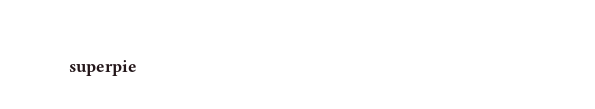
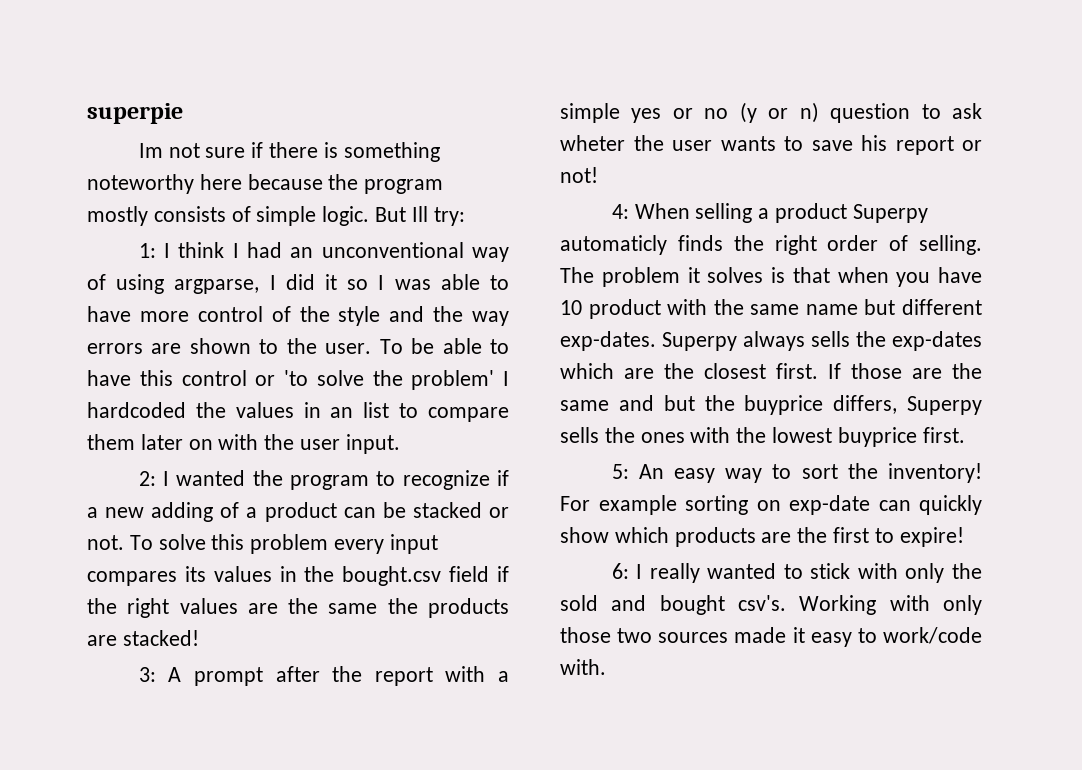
(137, 68) none -> [138,142,440,162] [87,174,444,194] [87,206,465,226] [138,242,509,262] [87,274,509,294] [87,306,509,326] [87,338,510,354] [87,370,509,390] [87,402,509,422] [87,434,400,454] [138,470,509,490] [87,502,509,522] [87,534,438,554] [87,566,509,586] [87,598,509,618] [87,630,199,646] [138,666,509,686] [560,102,983,123] [560,135,982,155] [560,167,598,183] [611,203,928,223] [560,235,982,255] [560,267,982,287] [560,299,982,319] [560,331,982,351] [560,363,982,379] [560,395,982,415] [560,427,965,447] [611,463,982,483] [560,495,982,515] [560,527,964,547] [611,563,982,583] [560,595,982,615] [560,627,982,647] [560,659,606,675] // Im not sure if there is something noteworthy here because the program mostly consists of simple logic. But Ill try: // 1: I think I had an unconventional way of using argparse, I did it so I was able to have more control of the style and the way errors are shown to the user. To be able to have this control or 'to solve the problem' I hardcoded the values in an list to compare them later on with the user input. // 2: I wanted the program to recognize if a new adding of a product can be stacked or not. To solve this problem every input compares its values in the bought.csv field if the right values are the same the products are stacked! // 3: A prompt after the report with a simple yes or no (y or n) question to ask wheter the user wants to save his report or not! // 4: When selling a product Superpy automaticly finds the right order of selling. The problem it solves is that when you have 10 product with the same name but different exp-dates. Superpy always sells the exp-dates which are the closest first. If those are the same and but the buyprice differs, Superpy sells the ones with the lowest buyprice first. // 5: An easy way to sort the inventory! For example sorting on exp-date can quickly show which products are the first to expire! // 6: I really wanted to stick with only the sold and bought csv's. Working with only those two sources made it easy to work/code with.

